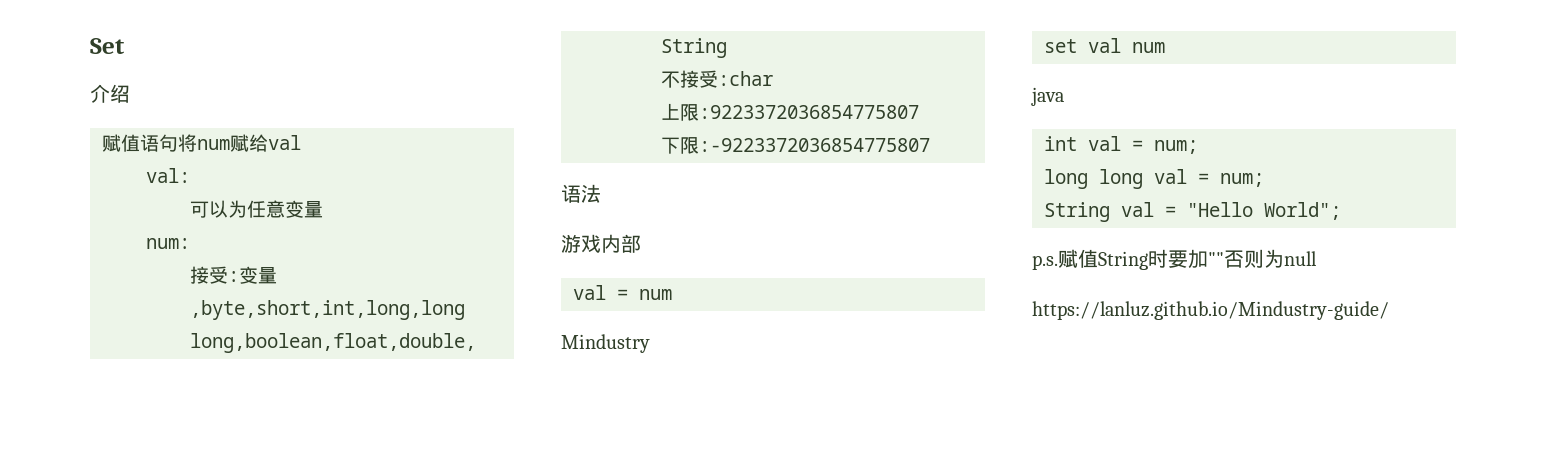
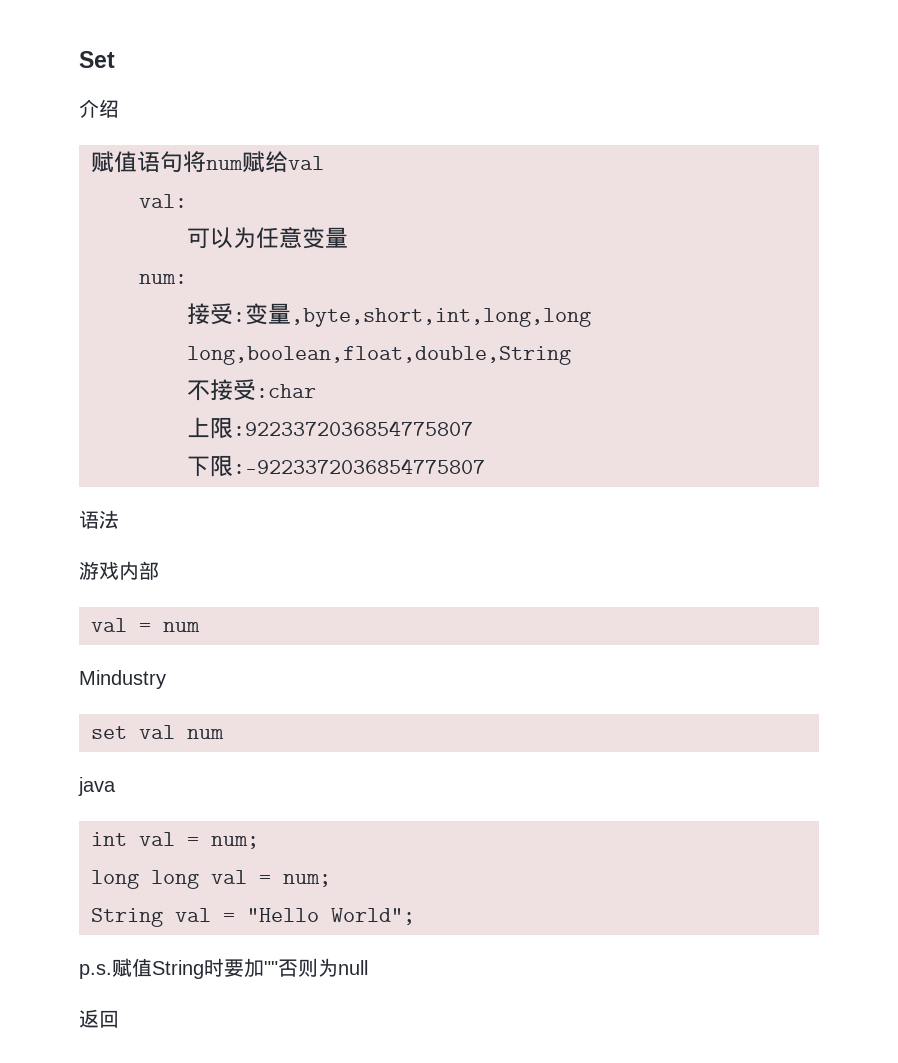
[1032,301,1389,320] https://lanluz.github.io/Mindustry-guide/ -> [79,1009,119,1028] 返回

